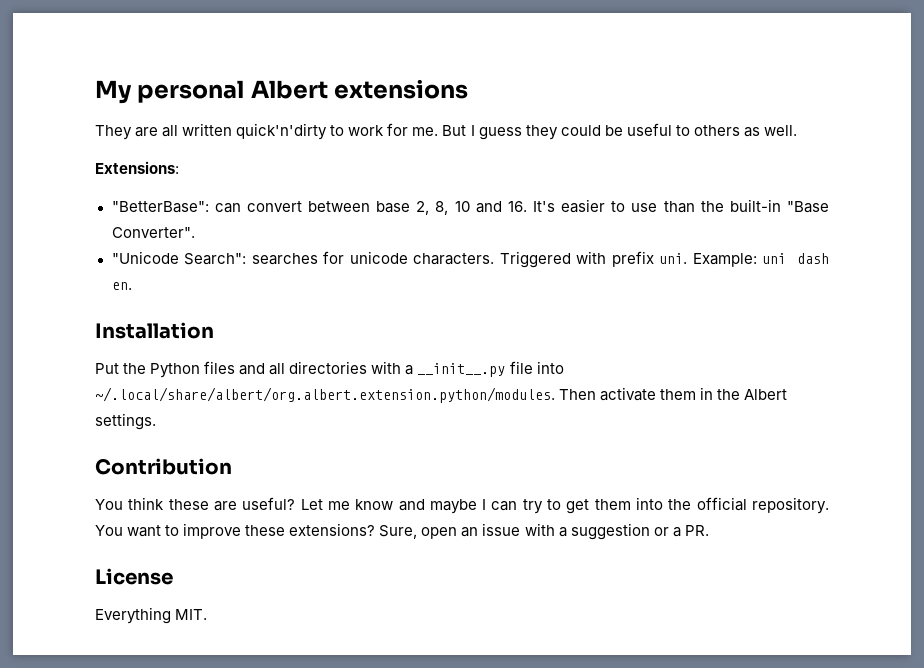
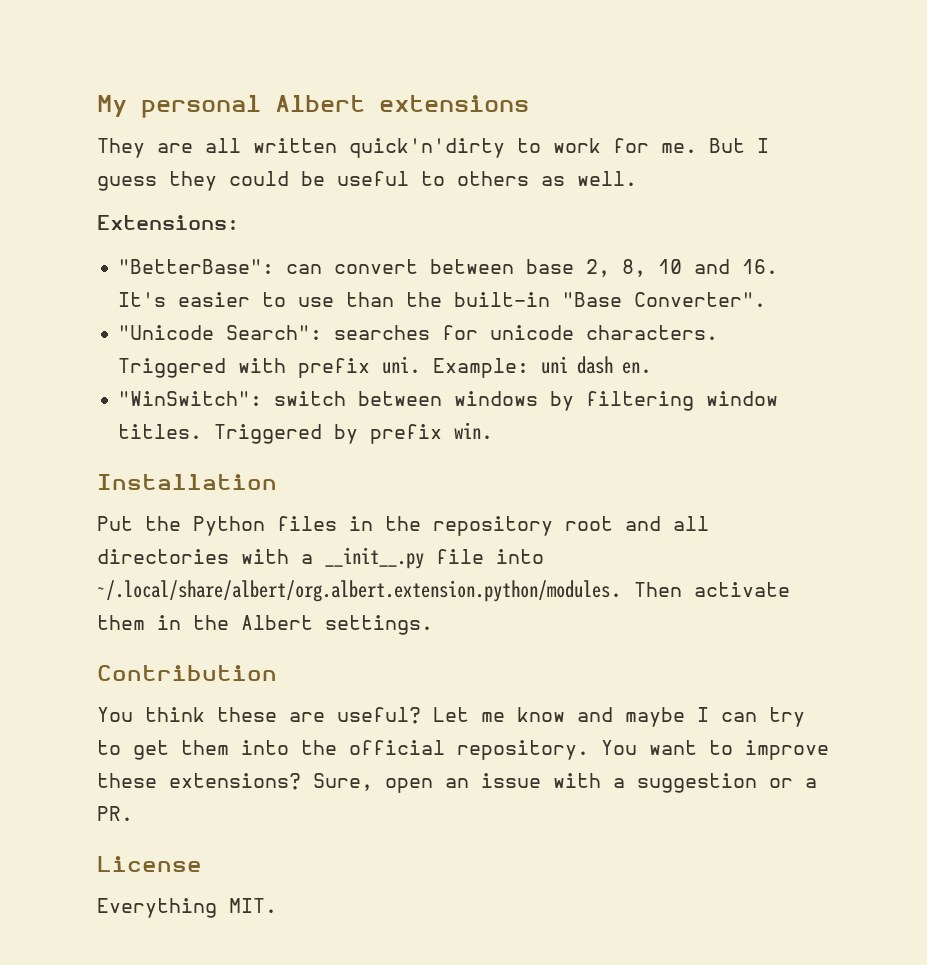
(132, 286) none -> [118,391,779,411] [118,422,494,444] // "WinSwitch": switch between windows by filtering window titles. Triggered by prefix win.
(236, 367) none -> [349,516,613,536] in the repository root

